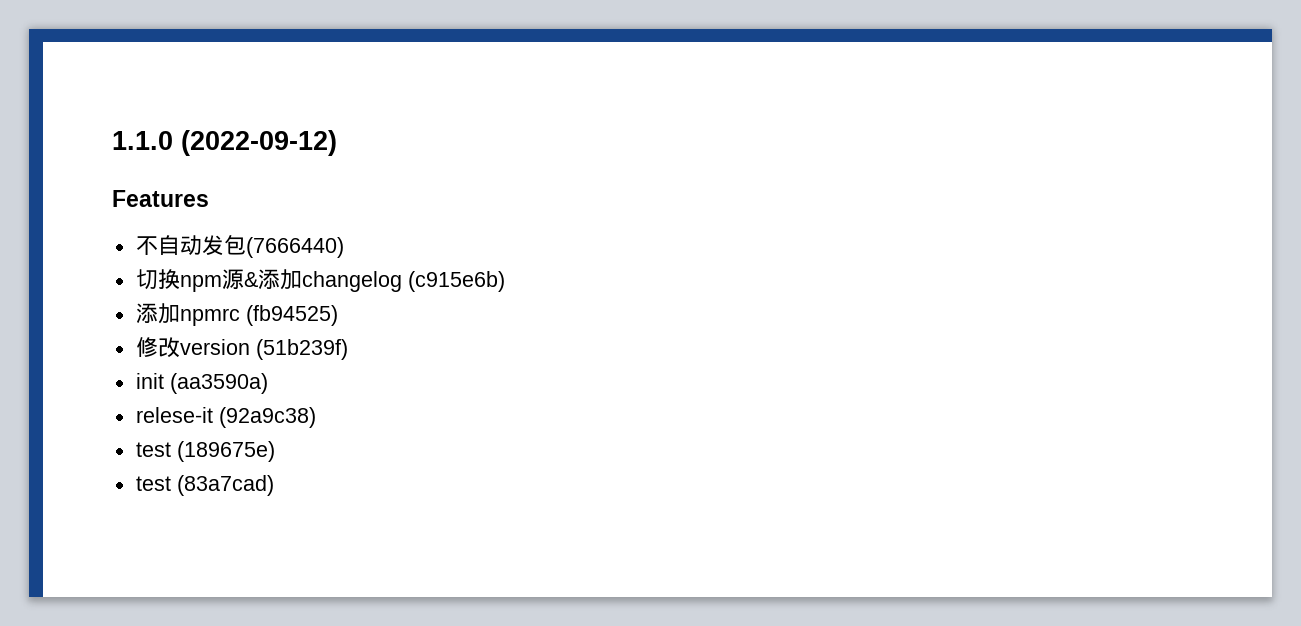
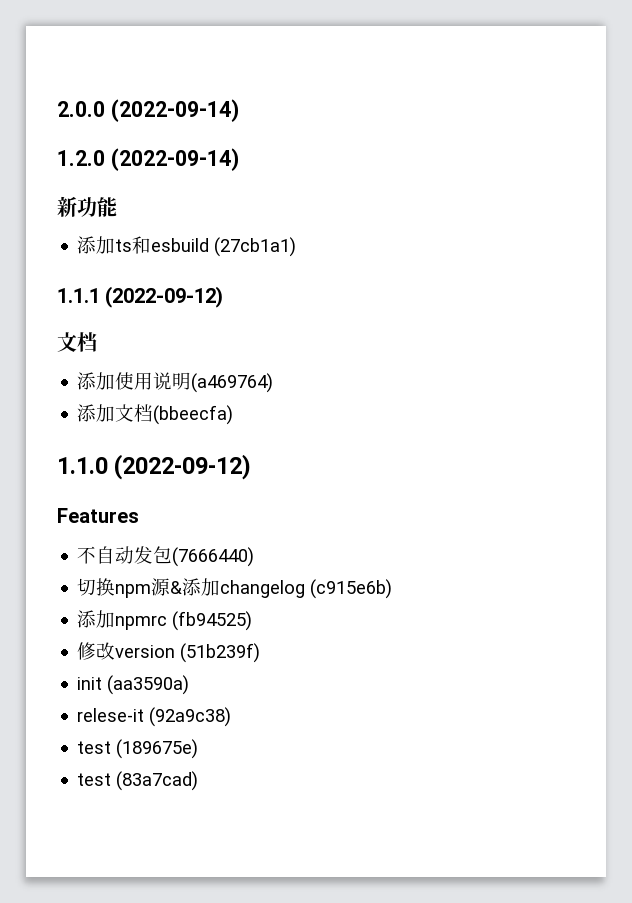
(112, 140) none -> [57,99,239,122] [57,148,239,171] [57,196,117,217] [77,236,297,257] [57,286,224,308] [57,332,97,352] [77,372,274,393] [77,404,234,425] 2.0.0 (2022-09-14) // 1.2.0 (2022-09-14) // 新功能 // 添加ts和esbuild (27cb1a1) // 1.1.1 (2022-09-12) // 文档 // 添加使用说明(a469764) // 添加文档(bbeecfa) //

